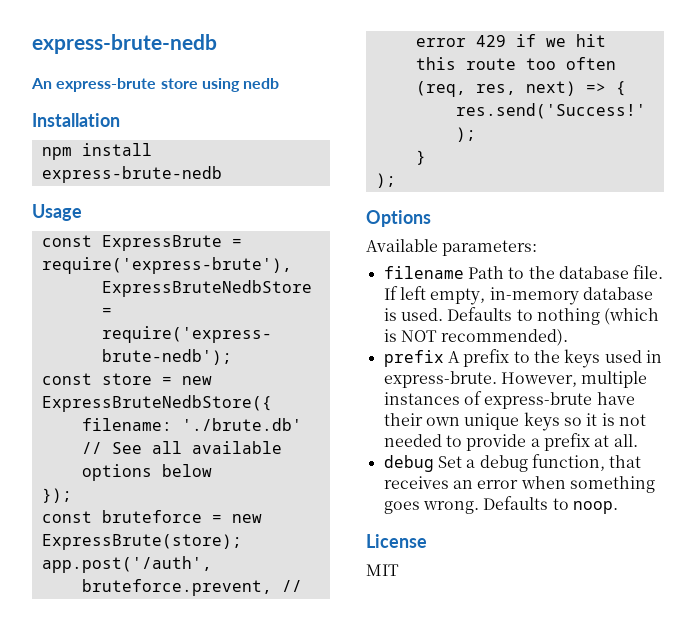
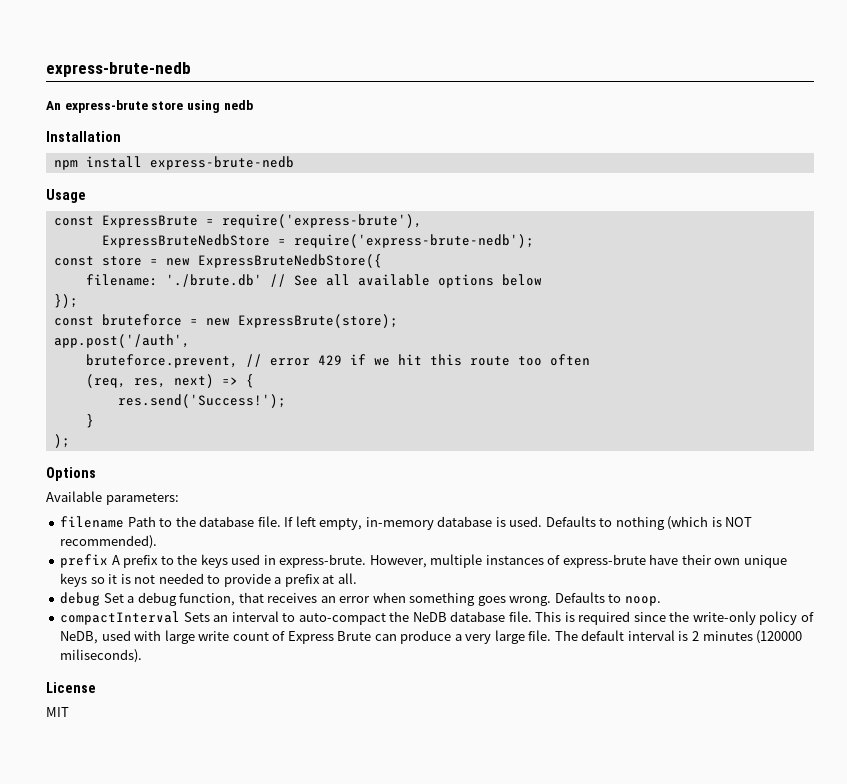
(618, 507) none -> [60,611,814,625] [60,630,803,644] [60,649,143,663] // compactInterval Sets an interval to auto-compact the NeDB database file. This is required since the write-only policy of NeDB, used with large write count of Express Brute can produce a very large file. The default interval is 2 minutes (120000 miliseconds).

